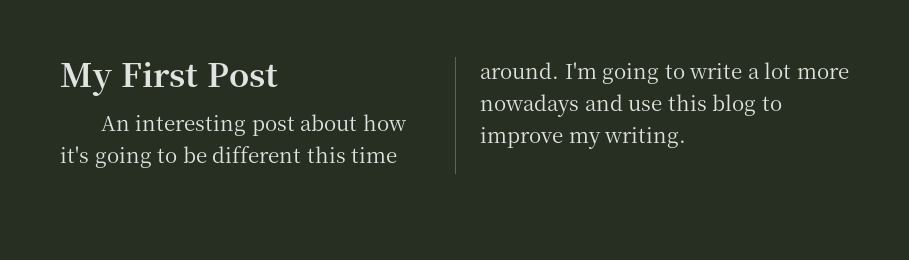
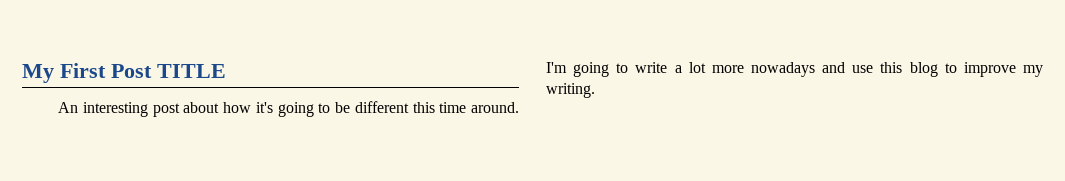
(278, 75) none -> [157,64,226,78] TITLE

